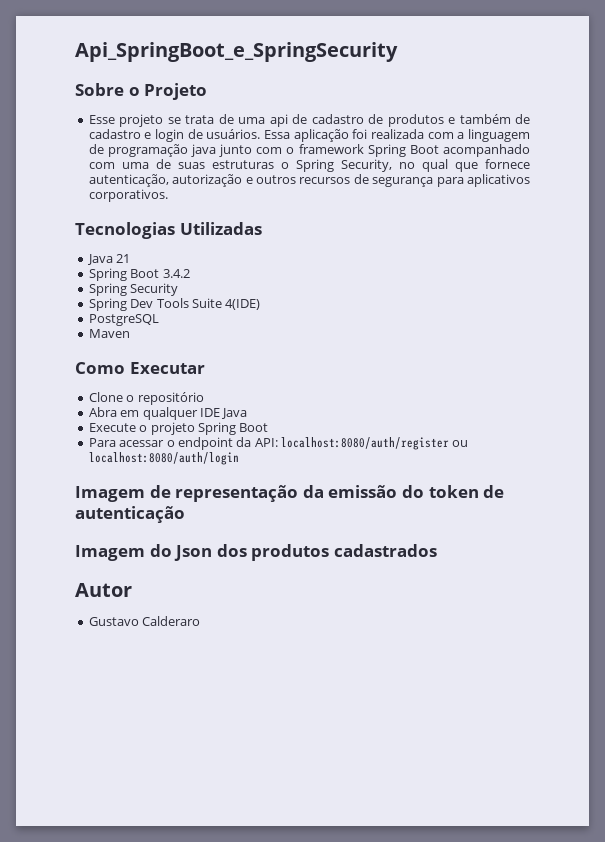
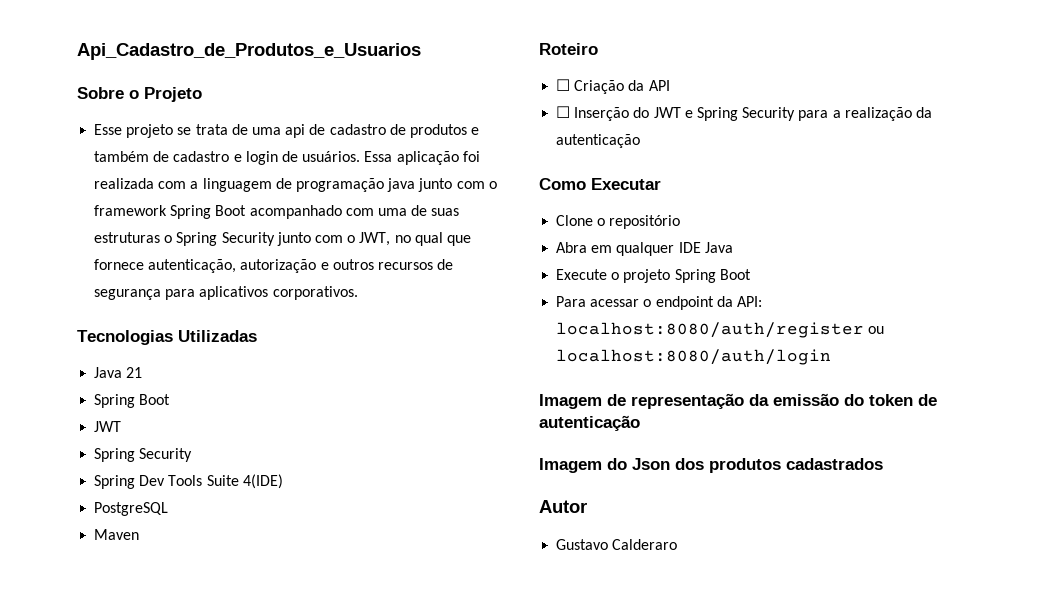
[75,42,398,62] Api_SpringBoot_e_SpringSecurity -> [77,43,421,60] Api_Cadastro_de_Produtos_e_Usuarios
[340,159,392,172] Security, -> [221,232,391,246] Security junto com o JWT,
[162,269,190,278] 3.4.2 -> [94,421,122,432] // JWT
(130, 333) none -> [539,43,598,55] [556,79,670,94] [556,106,932,121] [556,134,641,148] // Roteiro // ☐ Criação da API // ☐ Inserção do JWT e Spring Security para a realização da autenticação

